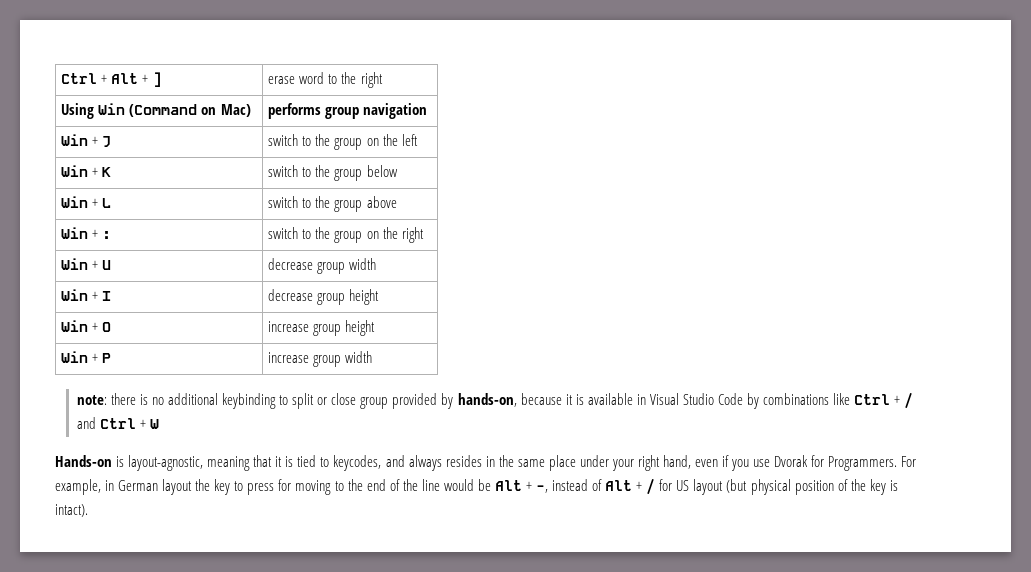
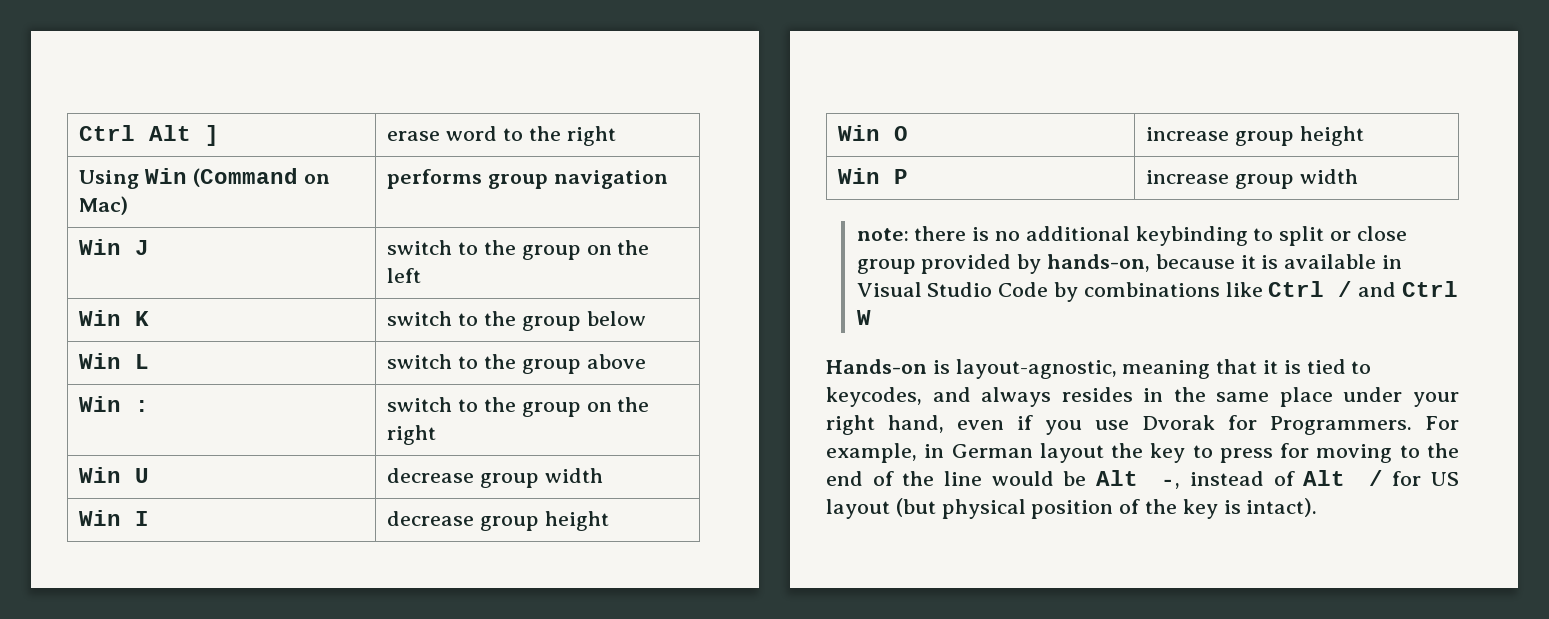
[61,73,149,84] Ctrl + Alt + -> [79,125,192,141] Ctrl Alt
[92,136,99,146] + -> (122, 247) none
[92,167,99,177] + -> (122, 318) none
[92,198,99,208] + -> (122, 361) none
[92,229,99,239] + -> (122, 404) none
[92,260,99,270] + -> (122, 475) none
[92,291,99,301] + -> (122, 518) none
[92,322,99,332] + -> (881, 133) none
[92,353,99,363] + -> (881, 176) none
[894,395,901,405] + -> (1325, 289) none
[139,419,146,429] + -> (1458, 289) none
[525,481,532,491] + -> (1139, 478) none
[636,481,643,491] + -> (1346, 478) none

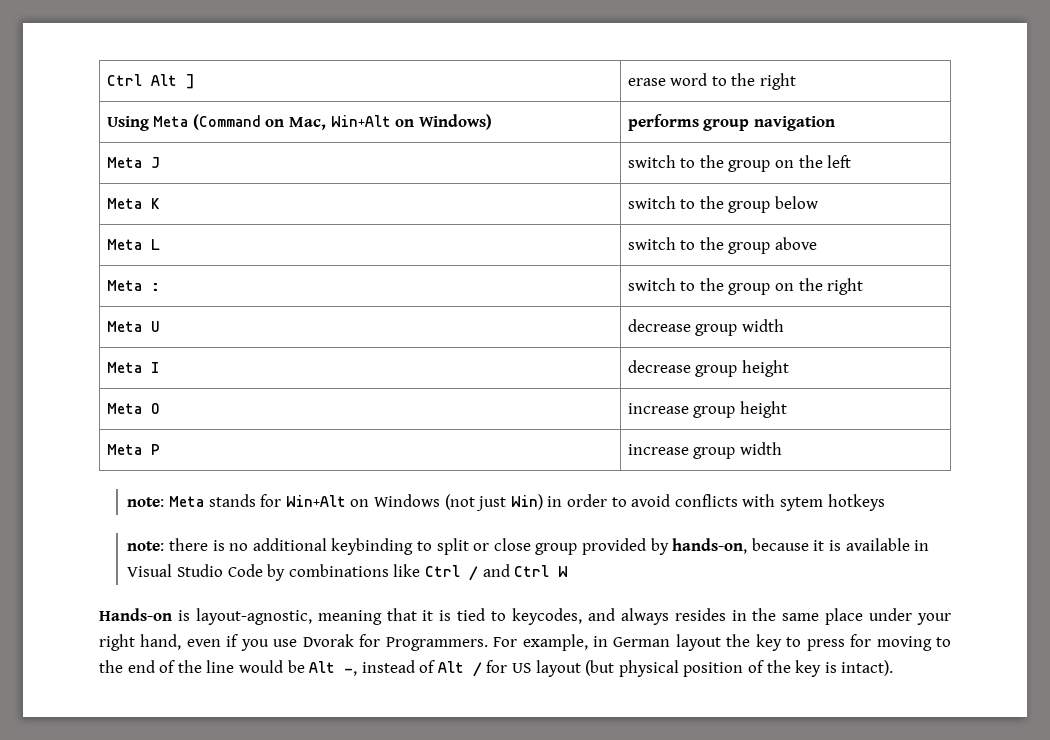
[145,168,188,184] Win -> [153,116,189,127] Meta
[79,196,129,215] Mac) -> [288,114,492,130] Mac, Win+Alt on Windows)
[79,239,122,255] Win -> [106,157,142,168] Meta
[79,310,122,326] Win -> [106,198,142,209] Meta
[79,353,122,369] Win -> [106,239,142,250] Meta
[79,396,122,412] Win -> [106,280,142,291] Meta
[79,467,122,483] Win -> [106,321,142,332] Meta
[79,510,122,526] Win -> [106,362,142,373] Meta
[838,125,881,141] Win -> [106,403,142,414] Meta
[838,168,881,184] Win -> [106,444,142,455] Meta
(1358, 176) none -> [127,494,885,511] // note: Meta stands for Win+Alt on Windows (not just Win) in order to avoid conflicts with sytem hotkeys

